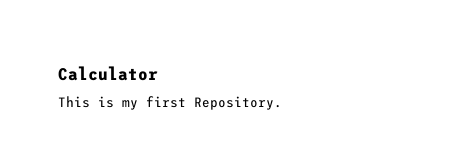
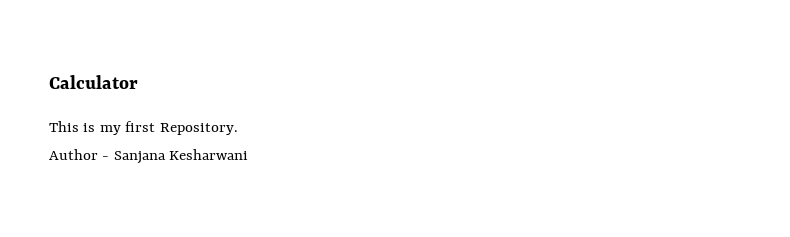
(282, 103) none -> [49,149,249,164] // Author - Sanjana Kesharwani

